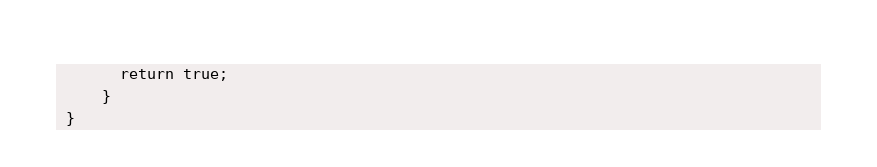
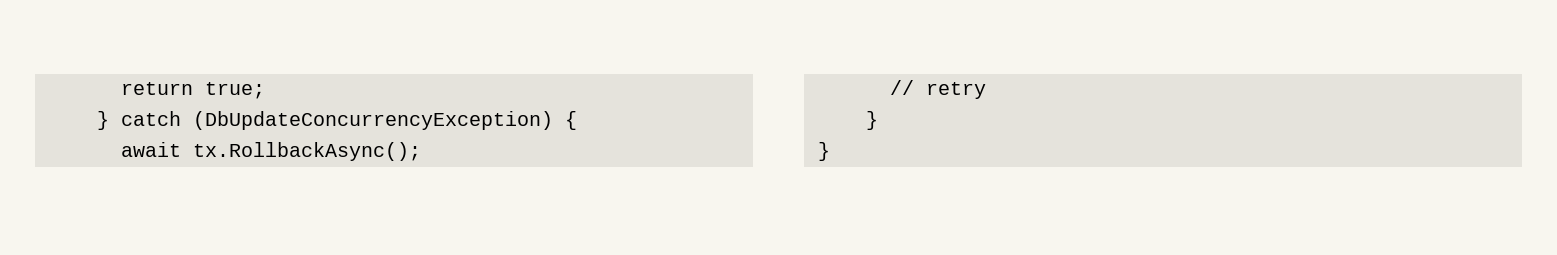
[65,112,75,126] // } -> [120,111,577,130] [120,142,421,161] [889,80,986,99] [865,111,878,130] [817,142,830,161] catch (DbUpdateConcurrencyException) { // await tx.RollbackAsync(); // // retry // } // }

